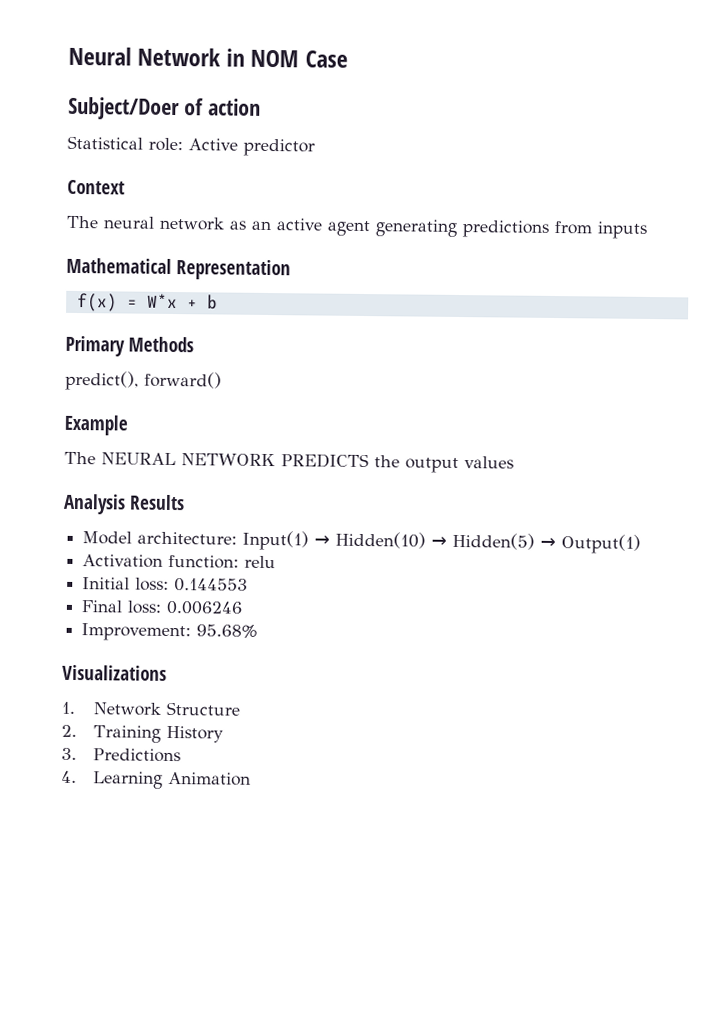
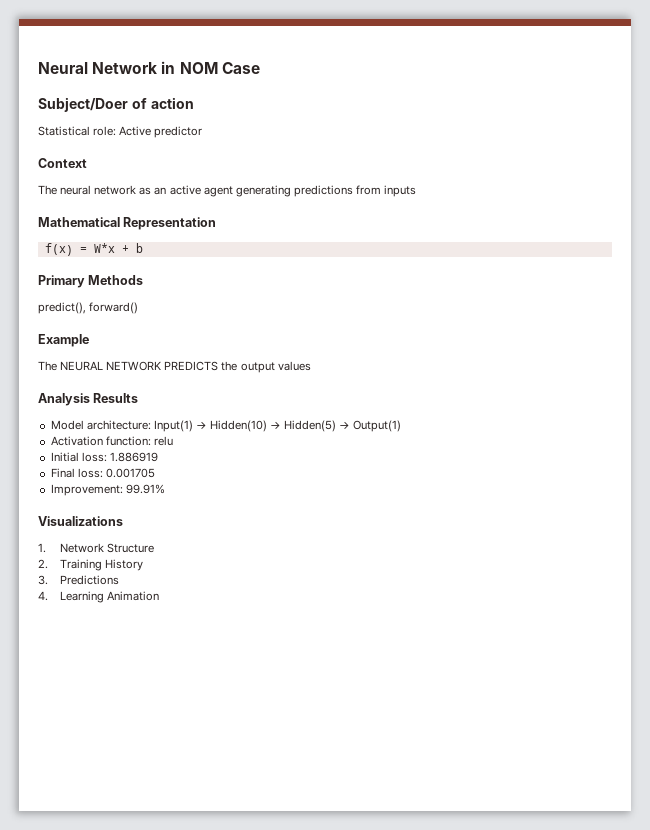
[174,578,249,592] 0.144553 -> [109,452,158,462] 1.886919
[166,600,244,615] 0.006246 -> [105,468,155,478] 0.001705
[196,624,259,638] 95.68% -> [125,484,165,494] 99.91%

